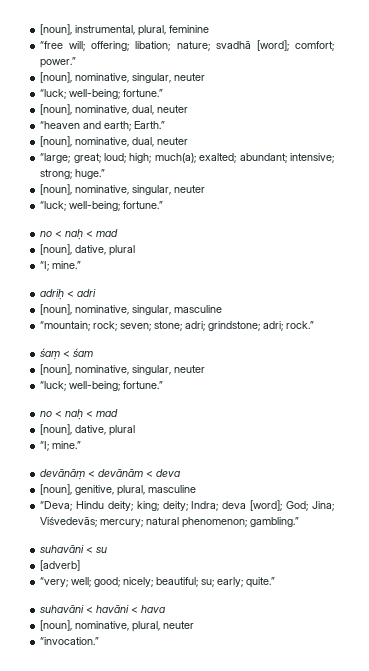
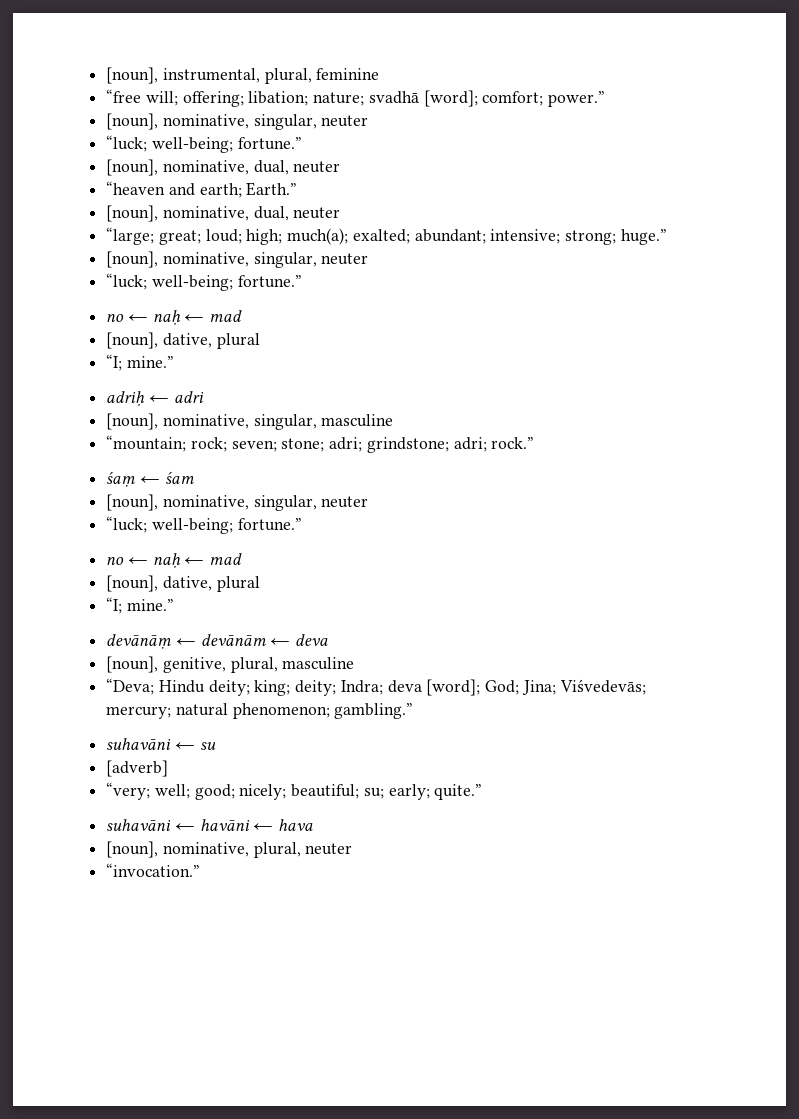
[55,229,94,240] < naḥ < -> [127,310,205,325] ← naḥ ←
[67,291,75,297] < -> [148,395,169,403] ←
[63,351,71,357] < -> [139,476,160,484] ←
[55,409,94,420] < naḥ < -> [127,553,205,568] ← naḥ ←
[88,469,154,477] < devānām < -> [175,634,291,646] ← devānām ←
[86,547,94,553] < -> [174,742,195,750] ←
[86,605,139,613] < havāni < -> [174,819,274,831] ← havāni ←

